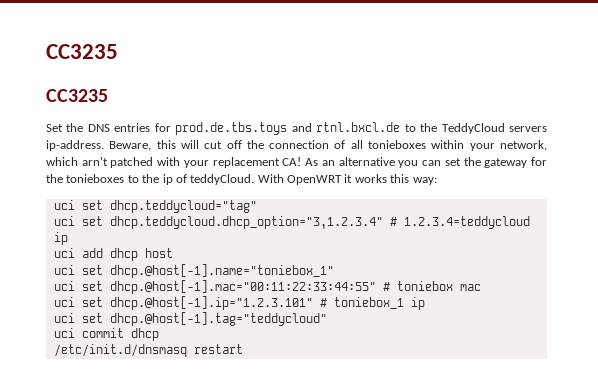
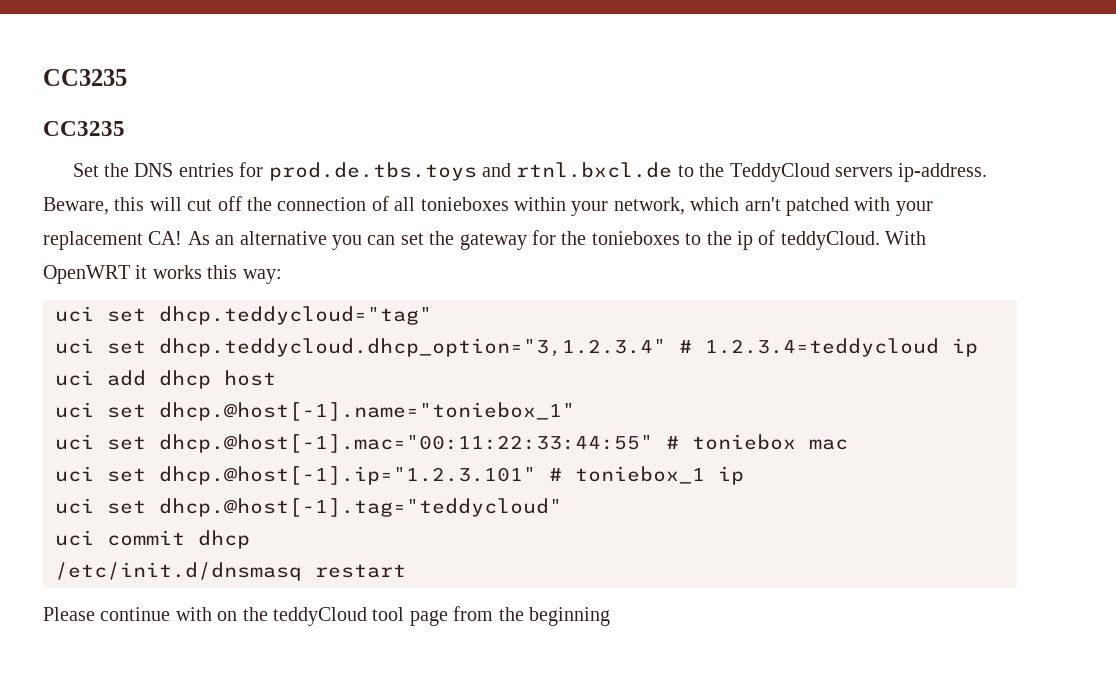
(243, 349) none -> [43,606,610,626] // Please continue with on the teddyCloud tool page from the beginning

